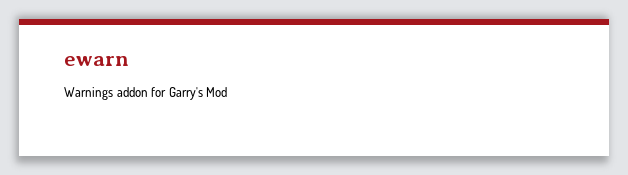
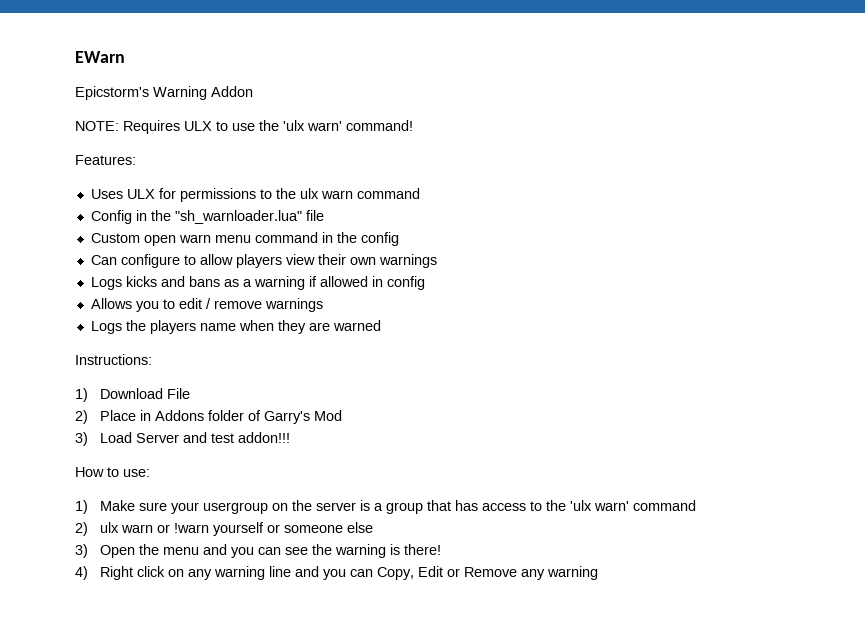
[64,56,129,66] [64,87,228,100] ewarn // Warnings addon for Garry's Mod -> [75,51,125,63] [75,86,253,100] [75,120,413,134] [75,155,136,165] [90,188,420,202] [90,210,324,224] [90,232,399,246] [90,254,437,268] [90,276,425,290] [90,298,323,312] [90,320,381,334] [75,354,152,365] [75,388,191,402] [75,410,343,424] [75,432,291,446] [75,467,150,477] [75,500,697,514] [75,522,374,536] [75,544,442,558] [75,566,599,580] EWarn // Epicstorm's Warning Addon // NOTE: Requires ULX to use the 'ulx warn' command! // Features: // Uses ULX for permissions to the ulx warn command // Config in the "sh_warnloader.lua" file // Custom open warn menu command in the config // Can configure to allow players view their own warnings // Logs kicks and bans as a warning if allowed in config // Allows you to edit / remove warnings // Logs the players name when they are warned // Instructions: // 1) Download File // 2) Place in Addons folder of Garry's Mod // 3) Load Server and test addon!!! // How to use: // 1) Make sure your usergroup on the server is a group that has access to the 'ulx warn' command // 2) ulx warn or !warn yourself or someone else // 3) Open the menu and you can see the warning is there! // 4) Right click on any warning line and you can Copy, Edit or Remove any warning

